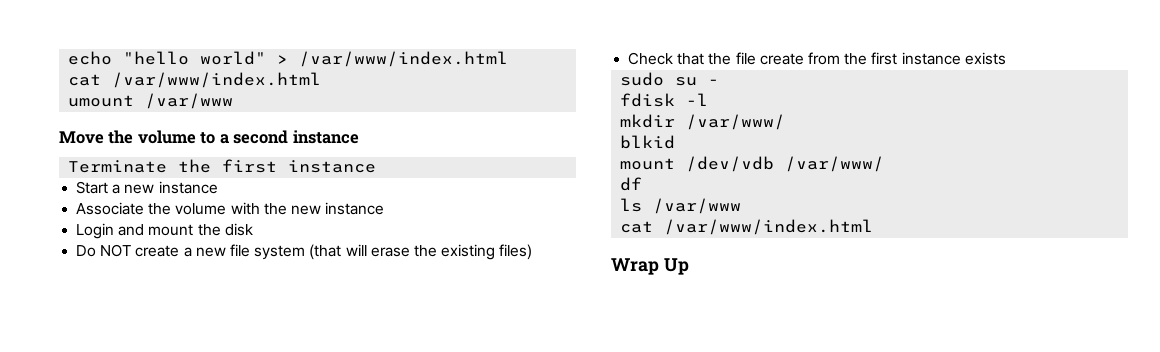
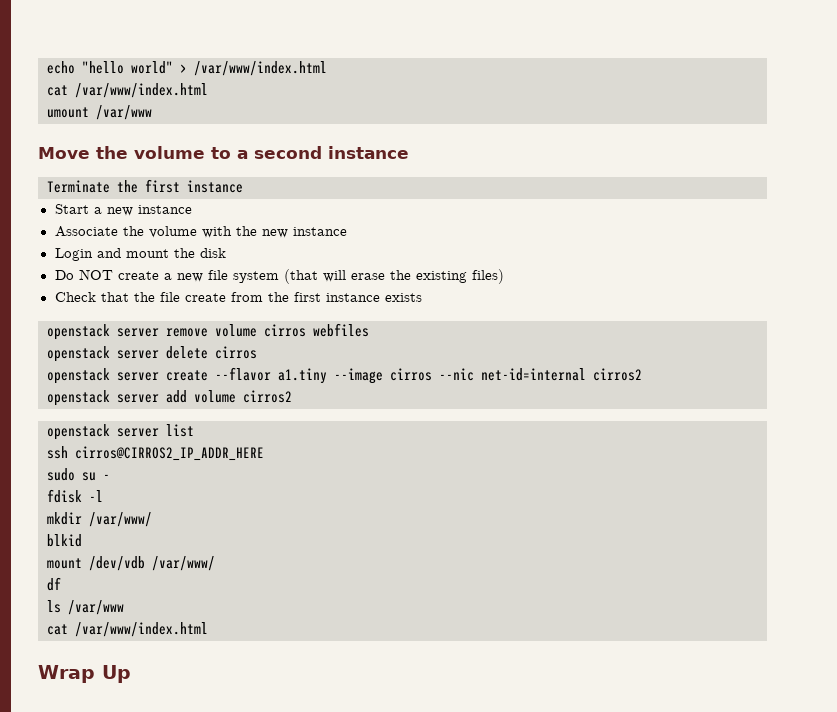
(1006, 58) none -> [47,323,369,340] [47,346,257,362] [47,367,642,384] [47,390,292,406] [47,424,194,440] [47,446,264,461] // openstack server remove volume cirros webfiles // openstack server delete cirros // openstack server create --flavor a1.tiny --image cirros --nic net-id=internal cirros2 // openstack server add volume cirros2 // openstack server list // ssh cirros@CIRROS2_IP_ADDR_HERE

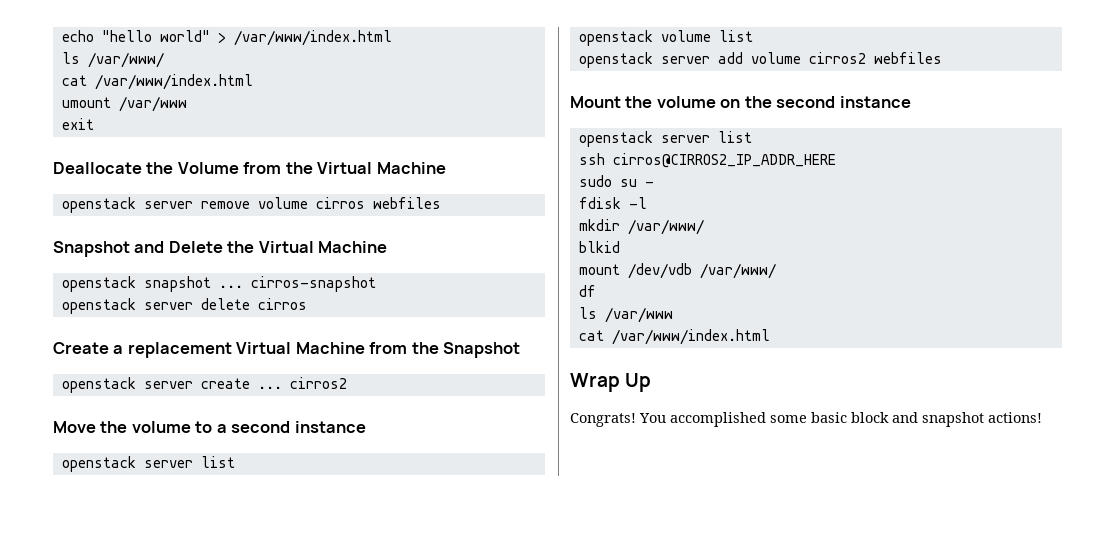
(327, 68) none -> [61,52,164,68] // ls /var/www/
(152, 112) none -> [61,118,94,130] [53,162,446,174] [61,197,441,213] [53,241,388,257] [61,276,376,292] [61,298,307,314] [53,342,521,358] [61,377,347,393] // exit // Deallocate the Volume from the Virtual Machine // openstack server remove volume cirros webfiles // Snapshot and Delete the Virtual Machine // openstack snapshot ... cirros-snapshot // openstack server delete cirros // Create a replacement Virtual Machine from the Snapshot // openstack server create ... cirros2
[47,179,243,193] [54,204,192,216] [54,226,347,238] [54,248,226,261] [54,269,504,284] [54,292,422,302] [47,323,369,340] [47,346,257,362] [47,367,642,384] Terminate the first instance // Start a new instance // Associate the volume with the new instance // Login and mount the disk // Do NOT create a new file system (that will erase the existing files) // Check that the file create from the first instance exists // openstack server remove volume cirros webfiles // openstack server delete cirros // openstack server create --flavor a1.tiny --image cirros --nic net-id=internal cirros2 -> [61,456,235,472] [578,30,753,46] openstack server list // openstack volume list
(292, 396) none -> [873,52,942,64] [570,96,911,108] webfiles // Mount the volume on the second instance
(131, 674) none -> [570,412,1042,427] // Congrats! You accomplished some basic block and snapshot actions!

